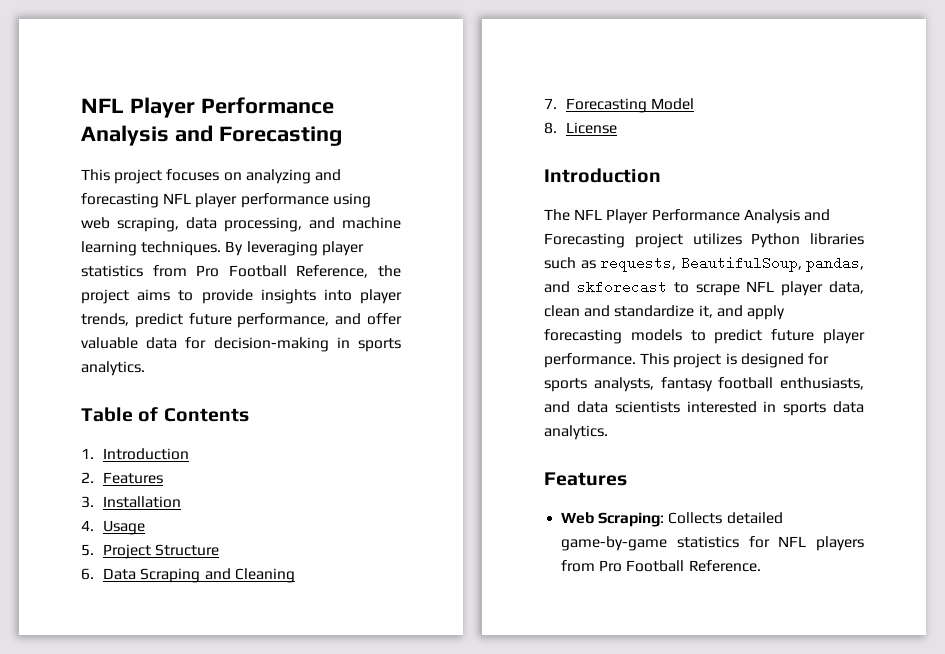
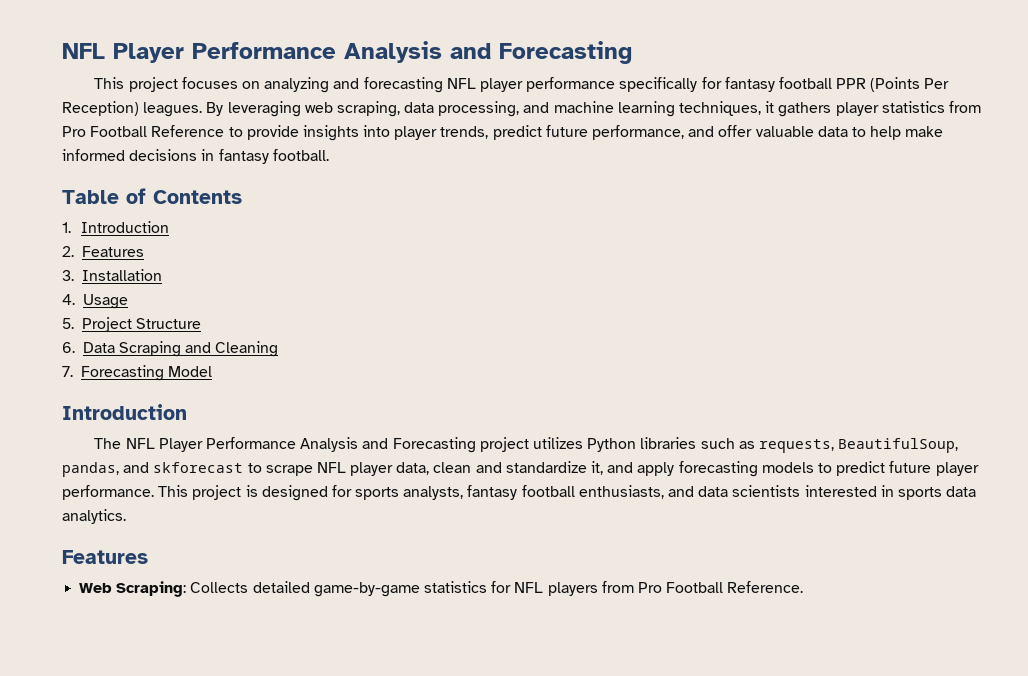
[332,193,371,208] using -> [619,77,950,92] [62,101,301,117] specifically for fantasy football PPR (Points Per Reception) leagues. By leveraging
[141,241,318,256] techniques. By leveraging -> [679,101,832,117] techniques, it gathers
[296,265,401,278] [81,289,171,304] Reference, the project aims -> [151,125,225,137] Reference
[185,337,401,352] [81,361,145,376] for decision-making in sports analytics. -> [851,126,944,140] [62,149,329,164] to help make informed decisions in fantasy football.
[544,122,618,134] // 8. License -> (212, 371) none

